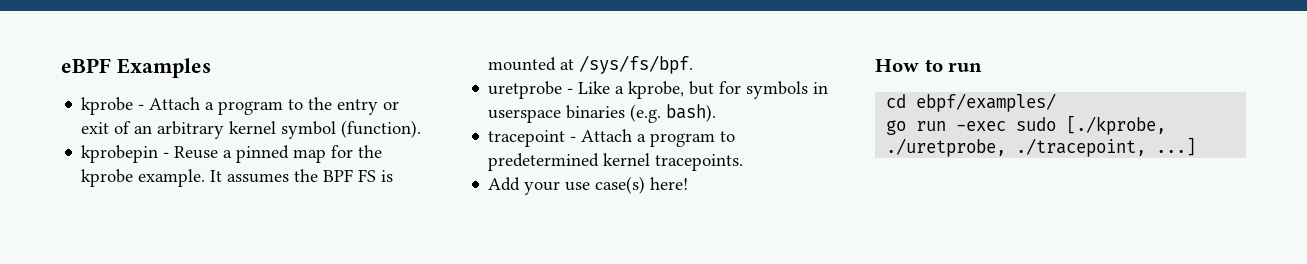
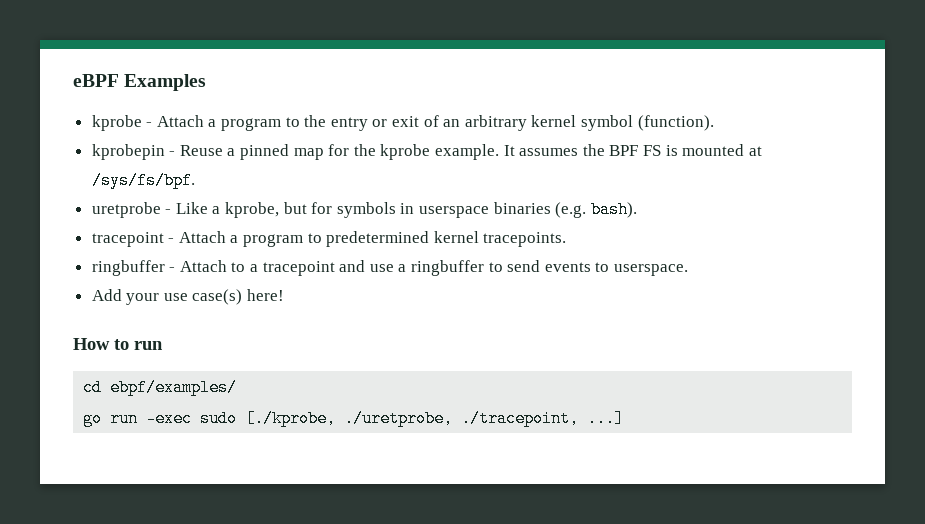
(744, 162) none -> [91,260,688,276] // ringbuffer - Attach to a tracepoint and use a ringbuffer to send events to userspace.

